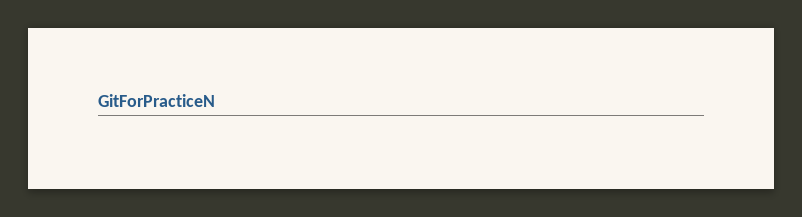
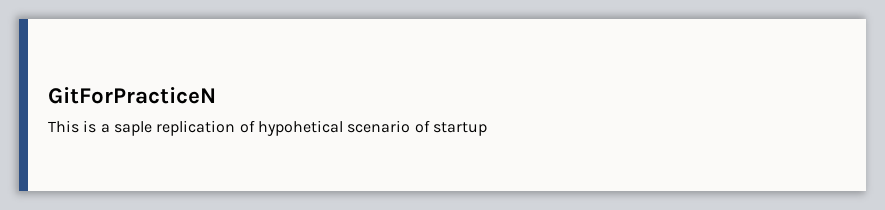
(215, 100) none -> [48,120,487,136] // This is a saple replication of hypohetical scenario of startup

